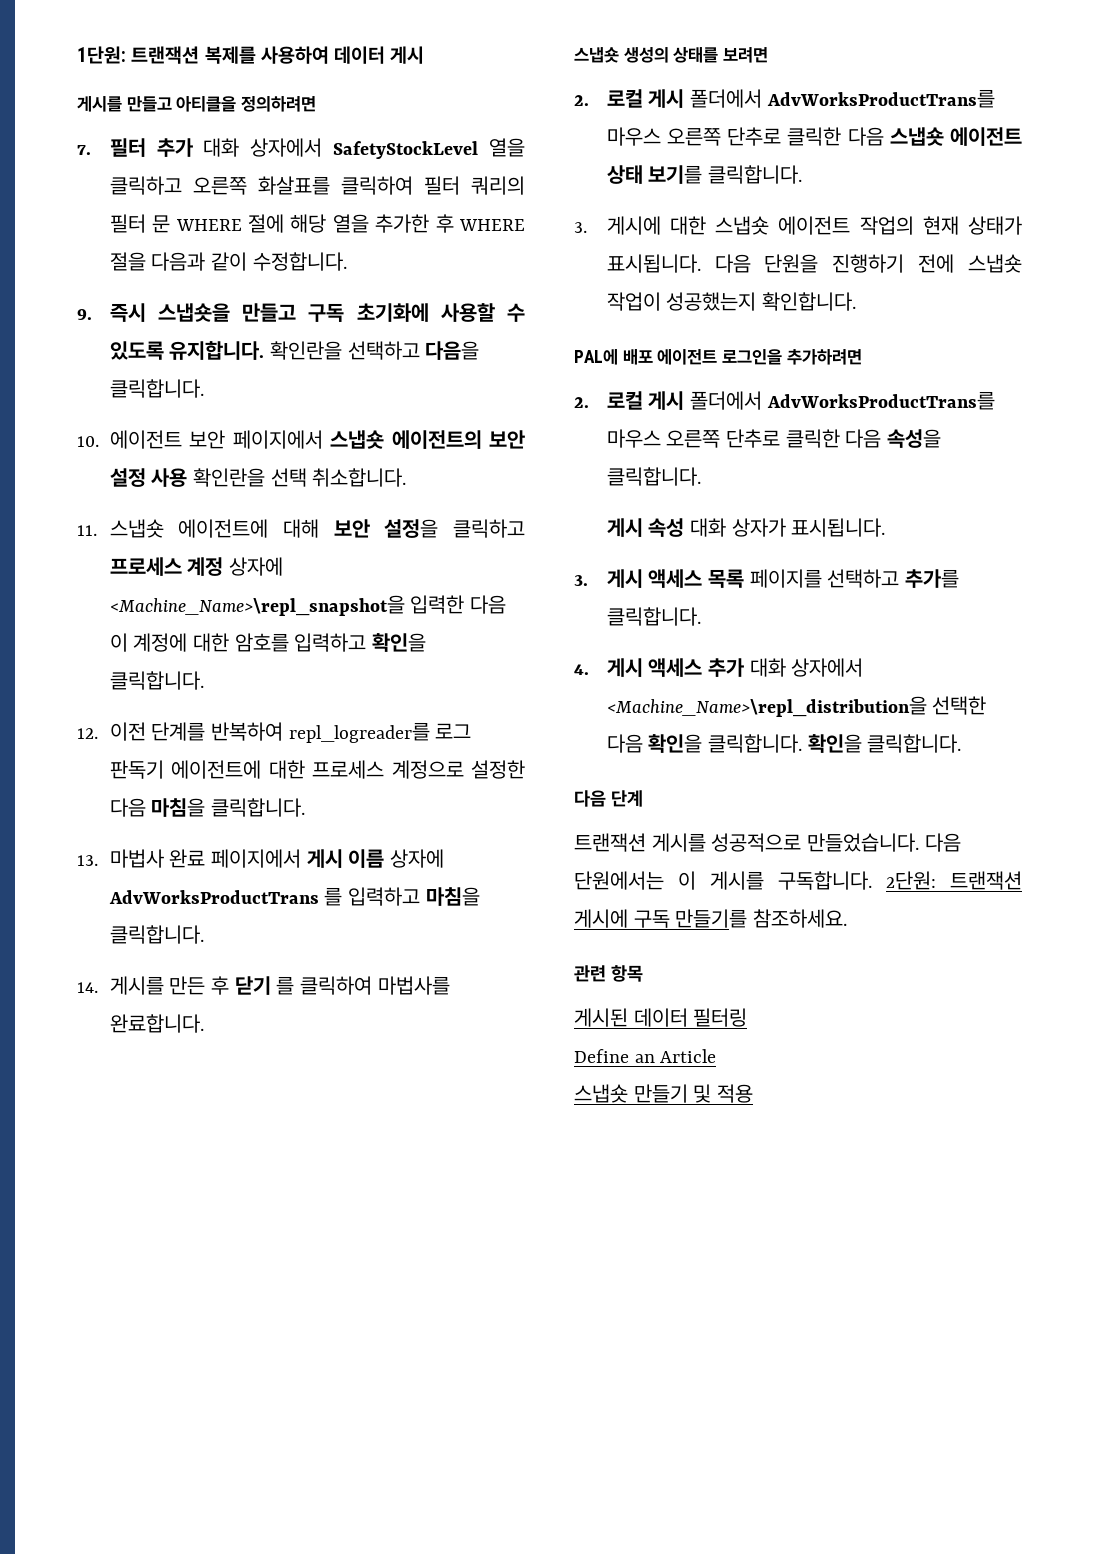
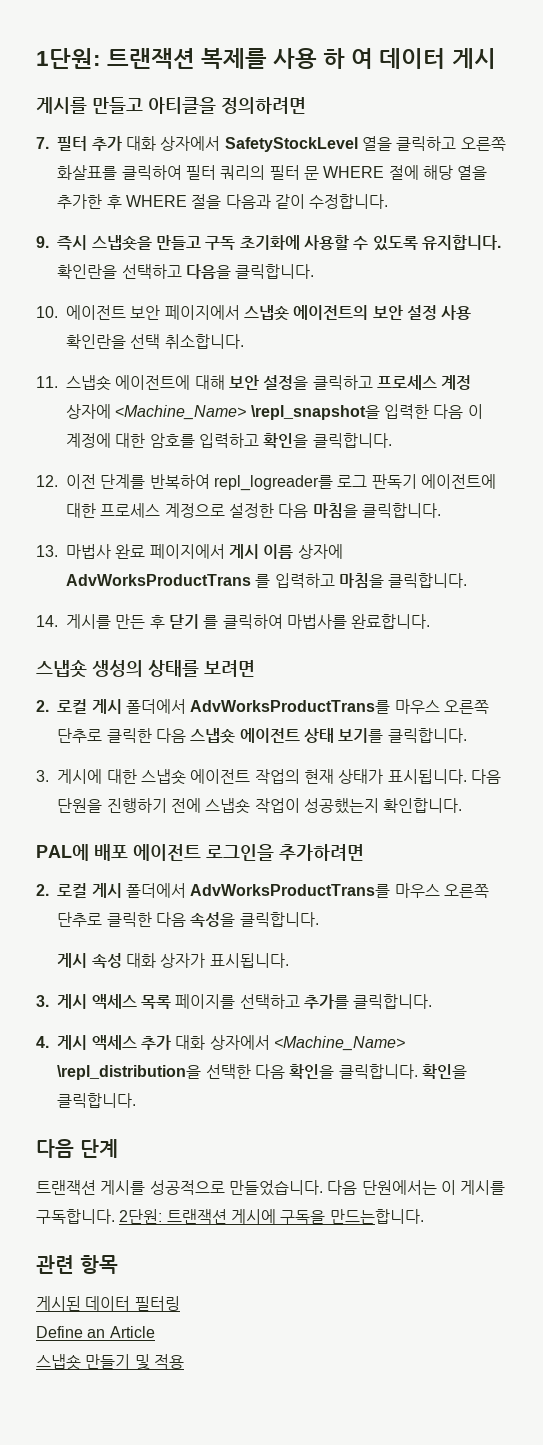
[260,46,329,64] 사용하여 -> [273,48,374,69] 사용 하 여
[109,595,405,616] <Machine_Name>\repl_snapshot을 -> [115,405,380,420] <Machine_Name> \repl_snapshot을
[606,696,927,717] <Machine_Name>\repl_distribution을 -> [273,1036,405,1051] [57,1065,202,1080] <Machine_Name> \repl_distribution을
[633,909,848,928] 구독 만들기를 참조하세요. -> [280,1209,424,1224] 구독을 만드는합니다.

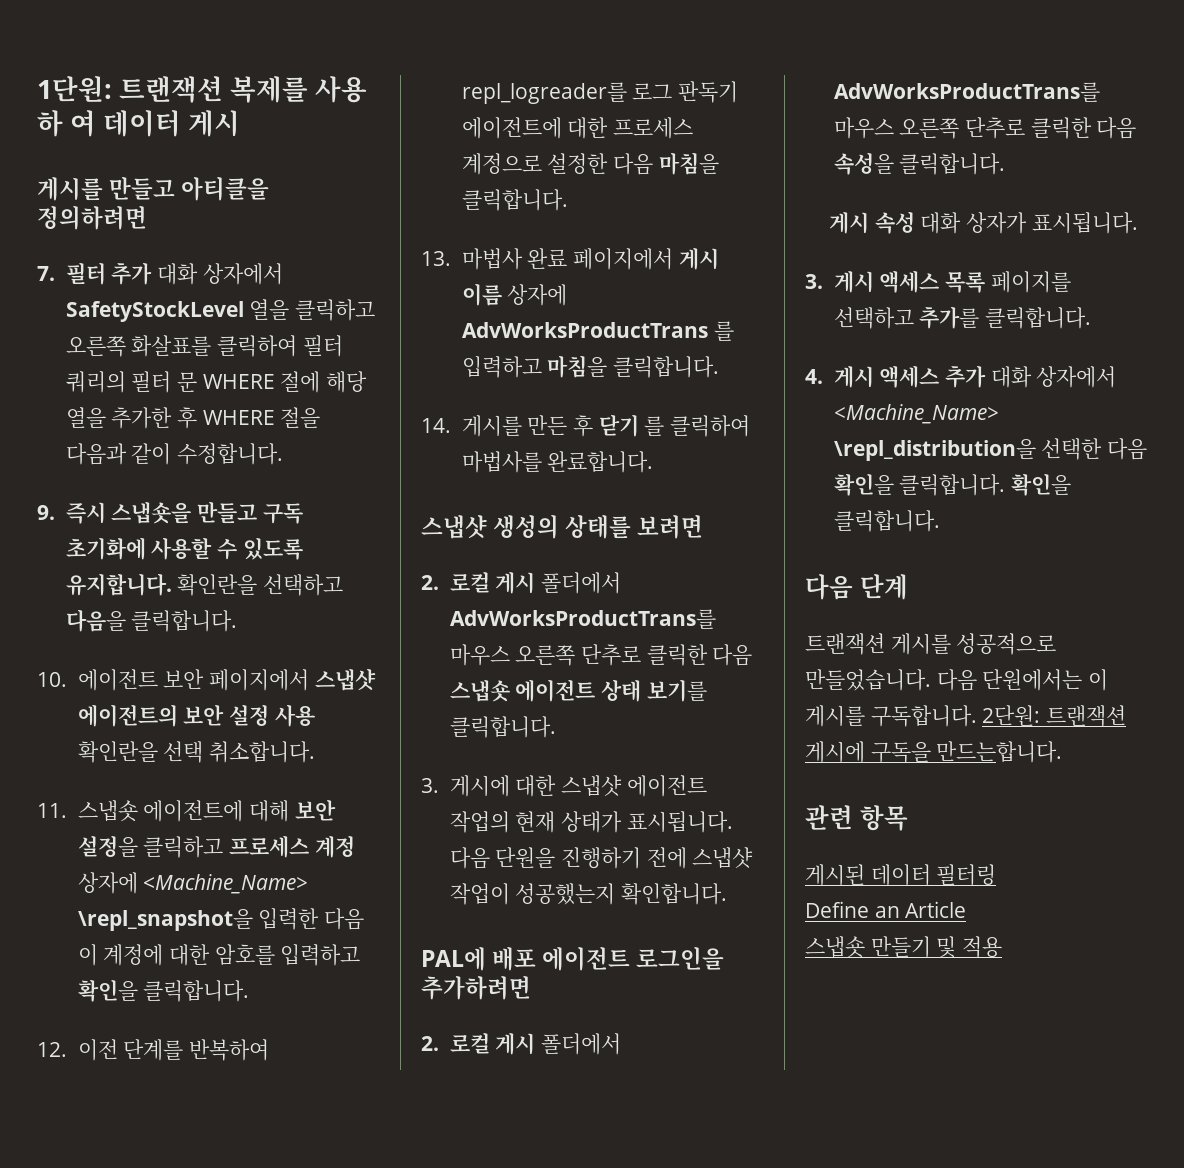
[243,305,289,321] 스냅숏 -> [314,668,376,691] 스냅샷
[36,660,87,678] 스냅숏 -> [421,515,487,539] 스냅샷
[140,769,186,785] 스냅숏 -> [560,775,622,796] 스냅샷
[205,798,251,814] 스냅숏 -> [692,847,754,868] 스냅샷

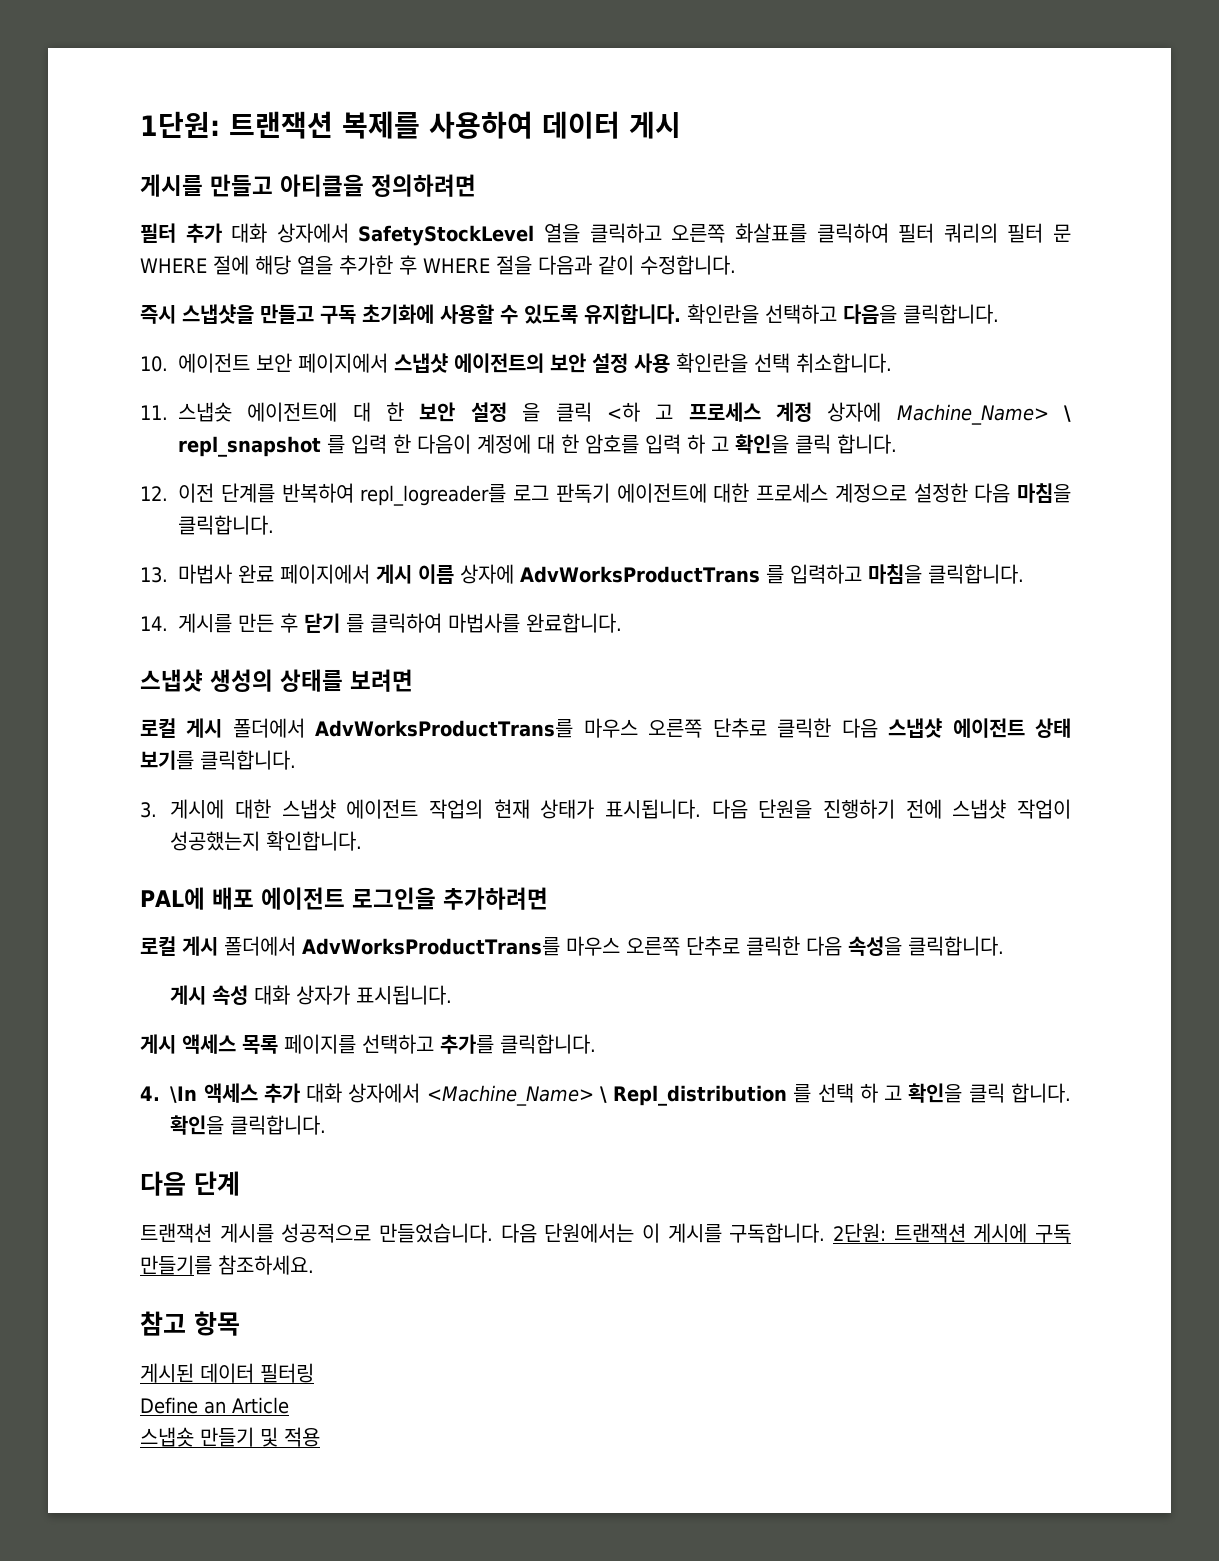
[315,76,368,103] [37,110,97,137] 사용 하 여 -> [429,111,533,139] 사용하여
[37,266,55,281] 7. -> (476, 185) none
[37,502,192,524] 9. 즉시 스냅숏을 -> [140,304,254,324] 즉시 스냅샷을
[248,800,336,822] [77,835,355,858] [77,872,309,894] [77,908,364,931] [77,944,361,966] [77,980,250,1002] 대해 보안 설정을 클릭하고 프로세스 계정 상자에 <Machine_Name> \repl_snapshot을 입력한 다음 이 계정에 대한 암호를 입력하고 확인을 클릭합니다. -> [352,402,1071,425] [178,434,897,457] 대 한 보안 설정 을 클릭 <하 고 프로세스 계정 상자에 Machine_Name> \ repl_snapshot 를 입력 한 다음이 계정에 대 한 암호를 입력 하 고 확인을 클릭 합니다.
[421,572,621,594] [449,609,717,629] [449,644,753,666] [449,680,510,702] 2. 로컬 게시 폴더에서 AdvWorksProductTrans를 마우스 오른쪽 단추로 클릭한 다음 스냅숏 -> [140,718,943,738] 로컬 게시 폴더에서 AdvWorksProductTrans를 마우스 오른쪽 단추로 클릭한 다음 스냅샷
[421,1036,439,1051] 2. -> (548, 898) none
[805,274,823,289] 3. -> (453, 995) none
[833,366,874,388] 게시 -> [170,1086,198,1103] \In
[833,438,1147,461] [833,474,1006,496] \repl_distribution을 선택한 다음 확인을 클릭합니다. -> [599,1083,1072,1106] \ Repl_distribution 를 선택 하 고 확인을 클릭 합니다.
[870,741,1063,763] [805,805,853,830] 구독을 만드는합니다. // 관련 -> [1034,1224,1071,1243] [140,1255,314,1275] [140,1311,186,1336] 구독 만들기를 참조하세요. // 참고

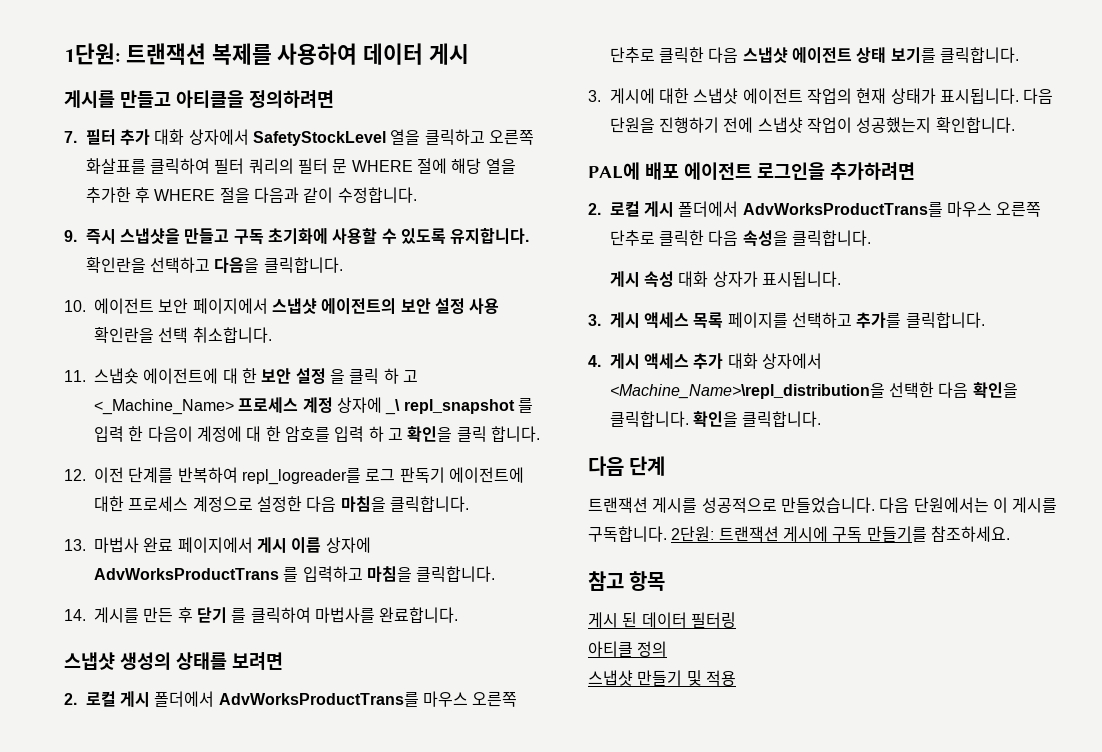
(476, 185) none -> [64,131,77,143] 7.
(736, 265) none -> [64,230,77,242] 9.
[606,402,674,422] <하 고 -> [383,368,418,384] [94,399,234,415] 하 고 <_Machine_Name>
[896,404,1071,425] Machine_Name> \ -> [385,399,401,415] _\
(413, 680) none -> [64,693,77,705] 2.
(548, 898) none -> [588,203,601,215] 2.
(453, 995) none -> [588,314,601,326] 3.
[170,1086,198,1103] \In -> [609,353,640,369] 게시
[426,1083,1072,1106] <Machine_Name> \ Repl_distribution 를 선택 하 고 확인을 클릭 합니다. -> [609,382,1018,399] [609,411,689,427] <Machine_Name>\repl_distribution을 선택한 다음 확인을 클릭합니다.
[140,1363,194,1383] 게시된 -> [588,612,638,628] 게시 된
[140,1397,289,1414] [140,1427,194,1447] Define an Article // 스냅숏 -> [588,641,668,657] [588,670,633,686] 아티클 정의 // 스냅샷

